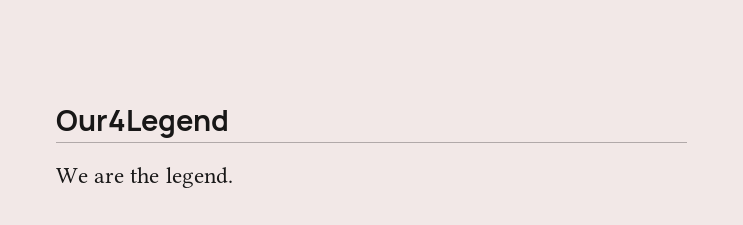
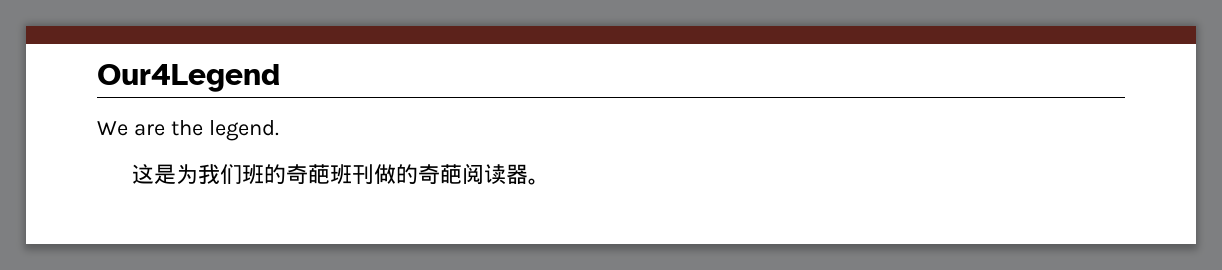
(233, 177) none -> [132,163,551,185] // 这是为我们班的奇葩班刊做的奇葩阅读器。

